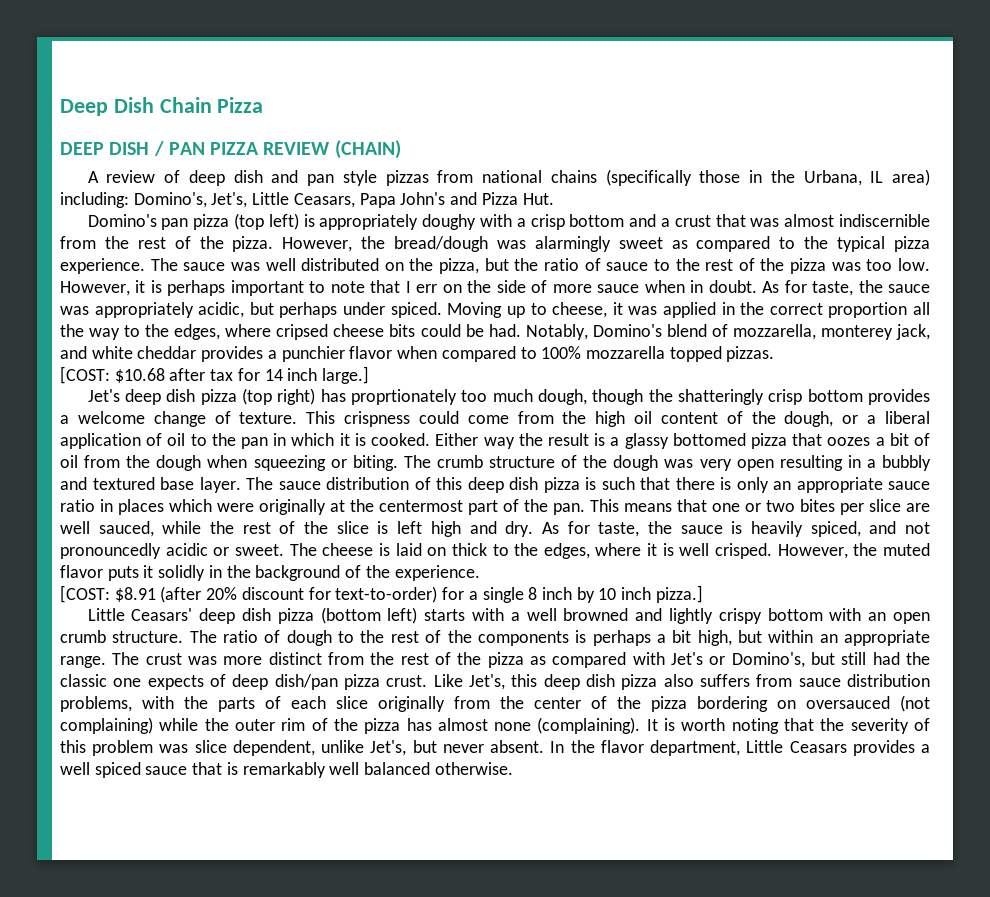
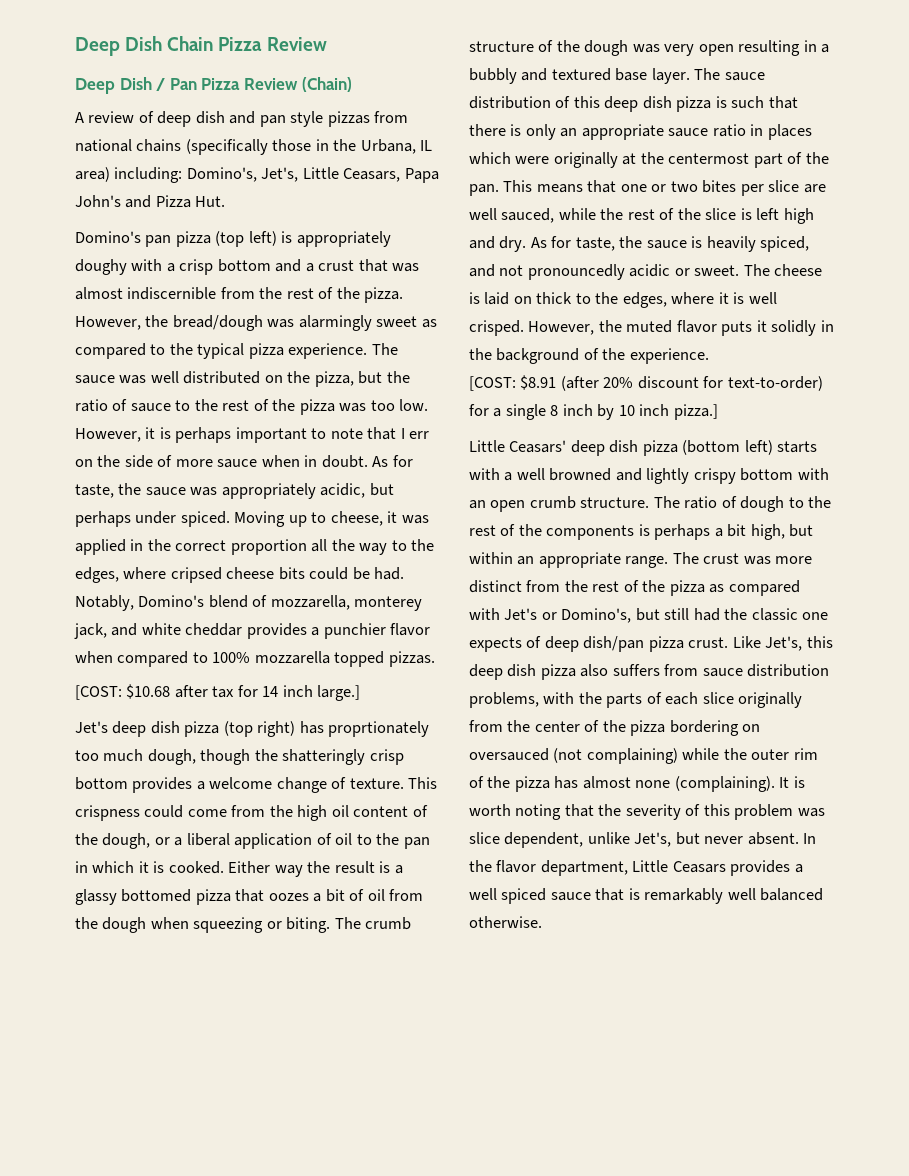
[60,140,401,159] // DEEP DISH / PAN PIZZA REVIEW (CHAIN) -> [266,37,327,51] [75,77,352,94] Review // Deep Dish / Pan Pizza Review (Chain)

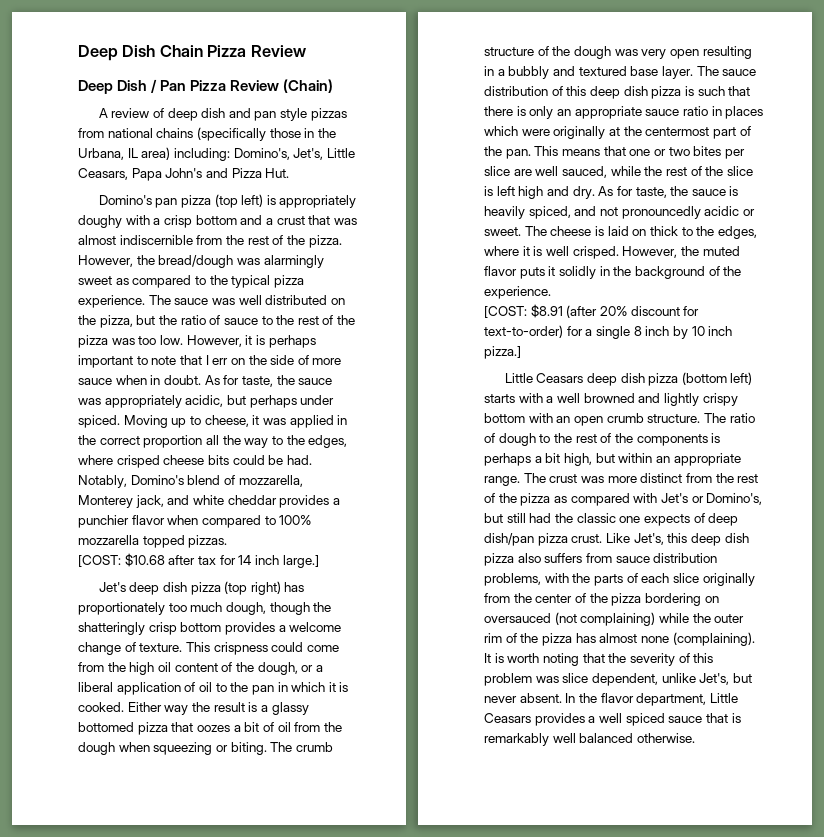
[170,567,222,583] cripsed -> [116,455,160,468] crisped
[354,596,423,611] monterey -> [78,495,133,508] Monterey
[328,721,430,737] proprtionately -> [78,602,165,615] proportionately
[509,440,567,453] Ceasars' -> [536,373,584,383] Ceasars

